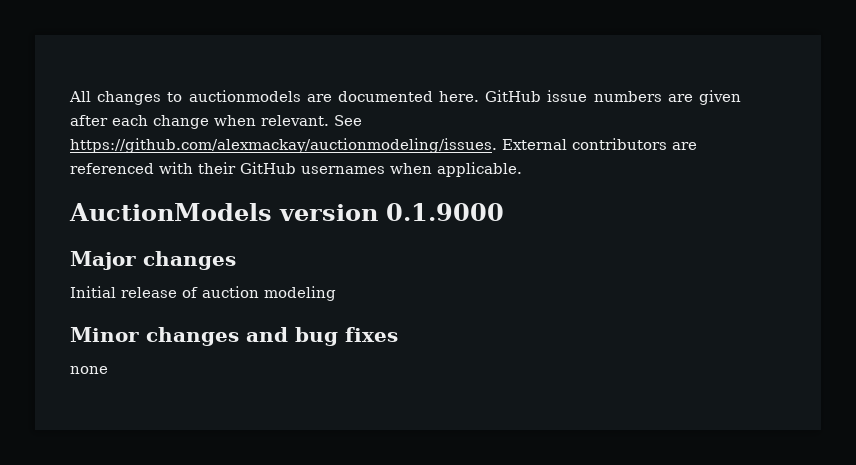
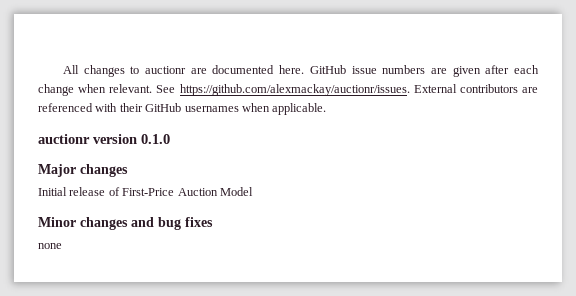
[188,90,301,102] auctionmodels -> [145,66,187,74] auctionr
[70,138,497,153] https://github.com/alexmackay/auctionmodeling/issues. -> [179,84,410,96] https://github.com/alexmackay/auctionr/issues.
[69,203,504,221] AuctionModels version 0.1.9000 -> [38,134,170,144] auctionr version 0.1.0
[202,286,336,301] auction modeling -> [122,187,253,196] First-Price Auction Model

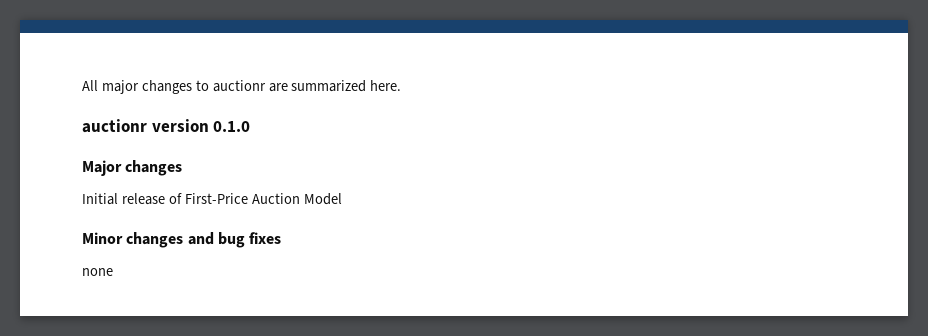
(80, 69) none -> [101,80,139,94] major
[212,65,275,74] documented -> [291,80,367,92] summarized
[309,65,539,77] [38,84,538,96] [38,103,327,115] GitHub issue numbers are given after each change when relevant. See https://github.com/alexmackay/auctionr/issues. External contributors are referenced with their GitHub usernames when applicable. -> (402, 85) none

